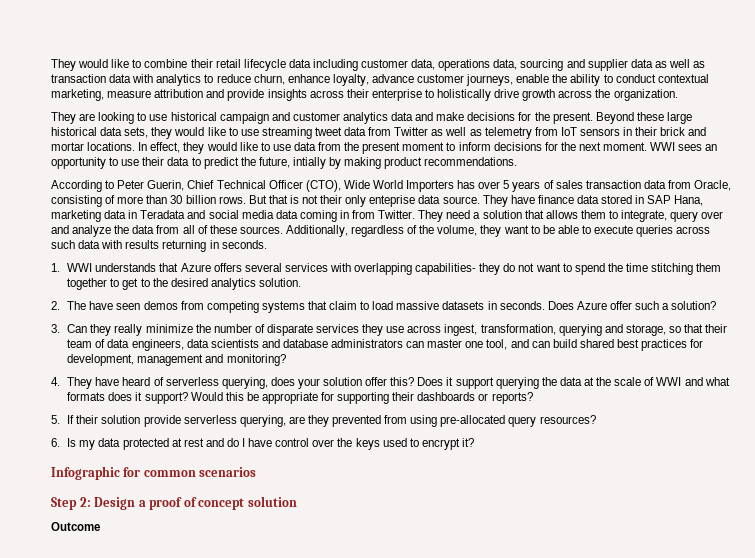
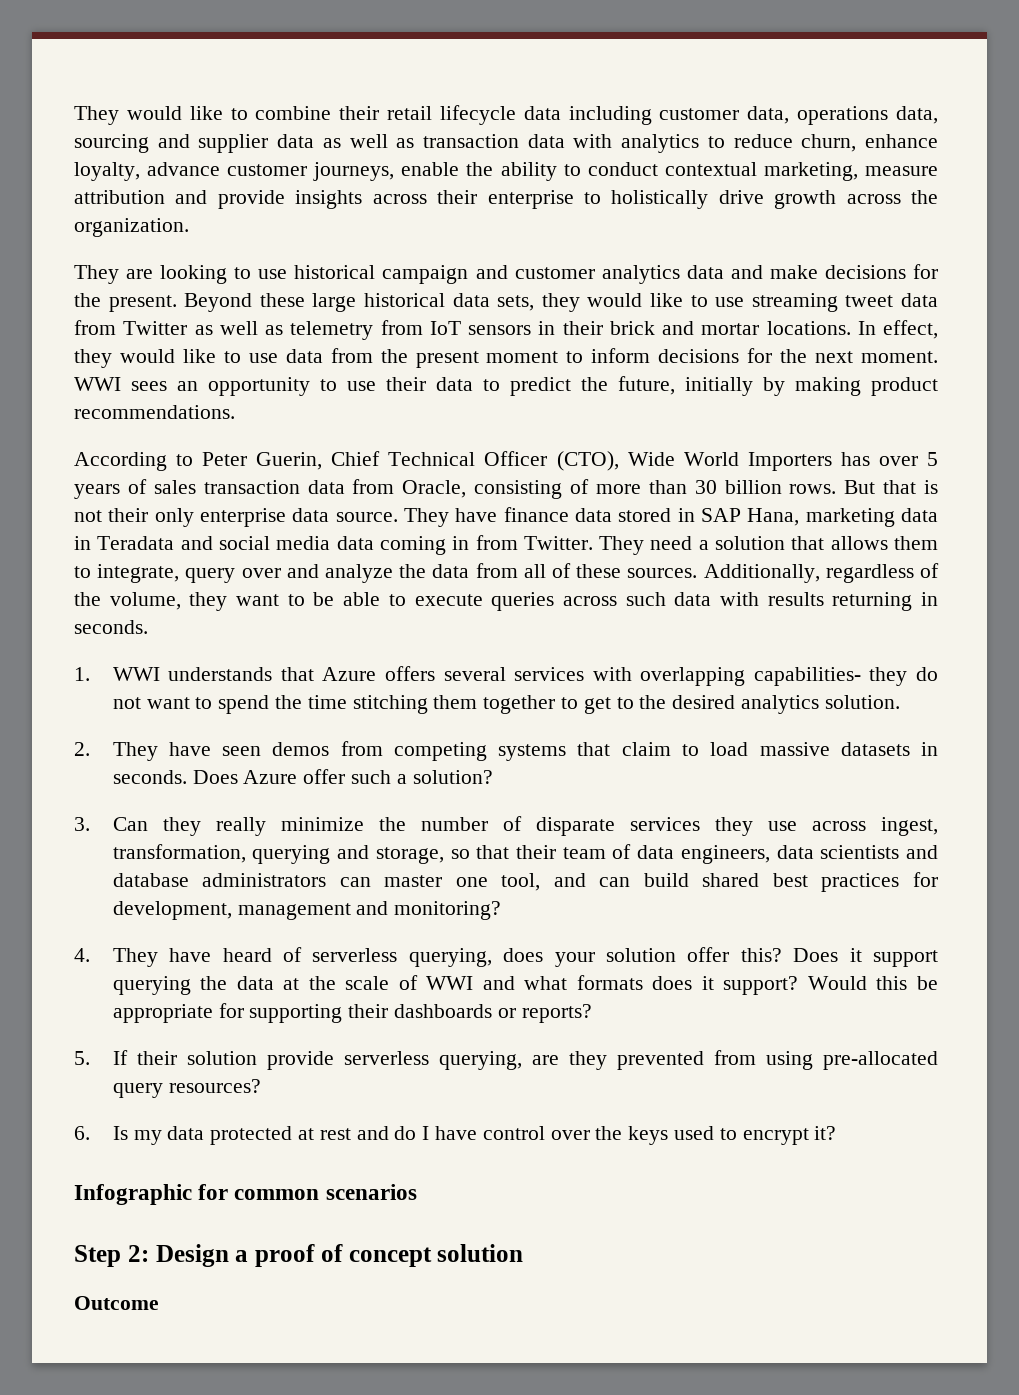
[292,157,326,169] intially -> [685,377,753,396] initially
[369,195,416,207] enteprise -> [200,508,286,527] enterprise
[67,301,87,310] The -> [112,742,158,761] They

